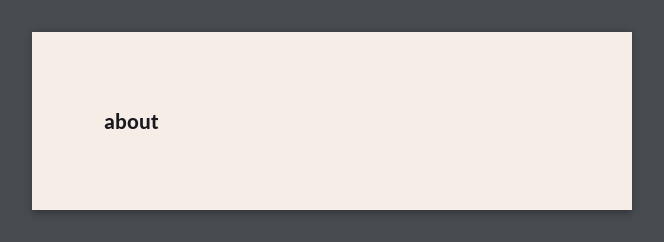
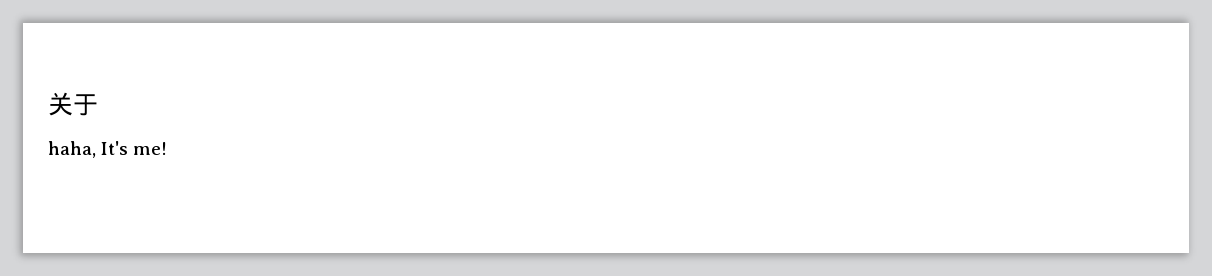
[104,113,159,129] about -> [48,92,98,116] [48,141,168,158] 关于 // haha, It's me!

